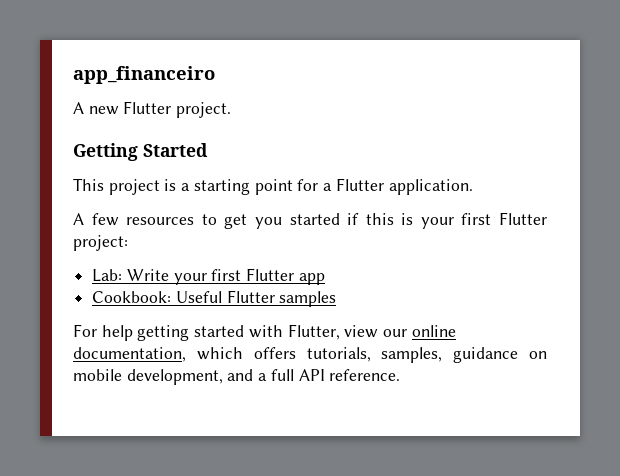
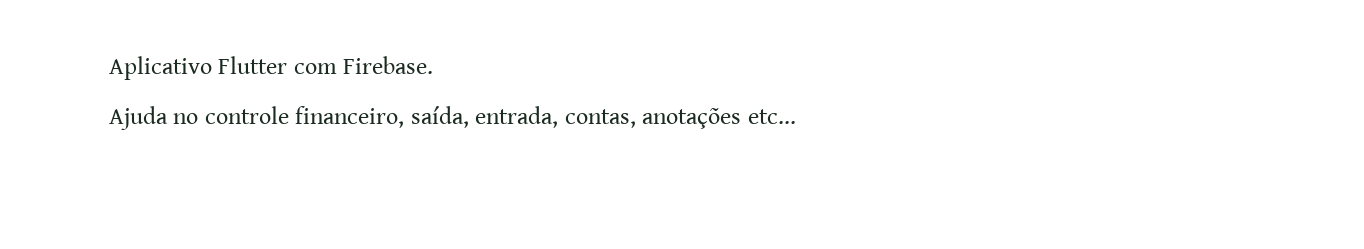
[73,66,215,84] [73,101,232,118] [73,143,208,161] [73,178,473,195] [73,212,547,229] [73,235,128,251] [92,268,325,285] [92,290,337,307] [73,324,456,341] [73,347,547,363] [73,369,401,385] app_financeiro // A new Flutter project. // Getting Started // This project is a starting point for a Flutter application. // A few resources to get you started if this is your first Flutter project: // Lab: Write your first Flutter app // Cookbook: Useful Flutter samples // For help getting started with Flutter, view our online documentation, which offers tutorials, samples, guidance on mobile development, and a full API reference. -> [109,56,434,80] [109,106,796,130] Aplicativo Flutter com Firebase. // Ajuda no controle financeiro, saída, entrada, contas, anotações etc...

